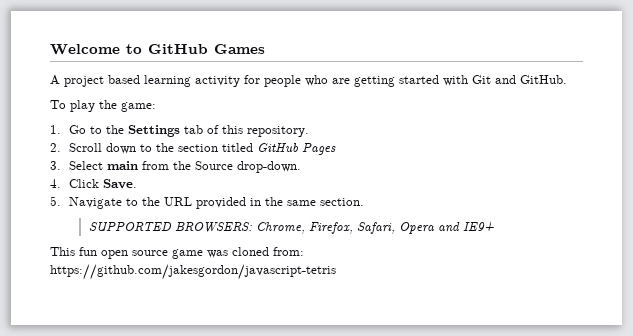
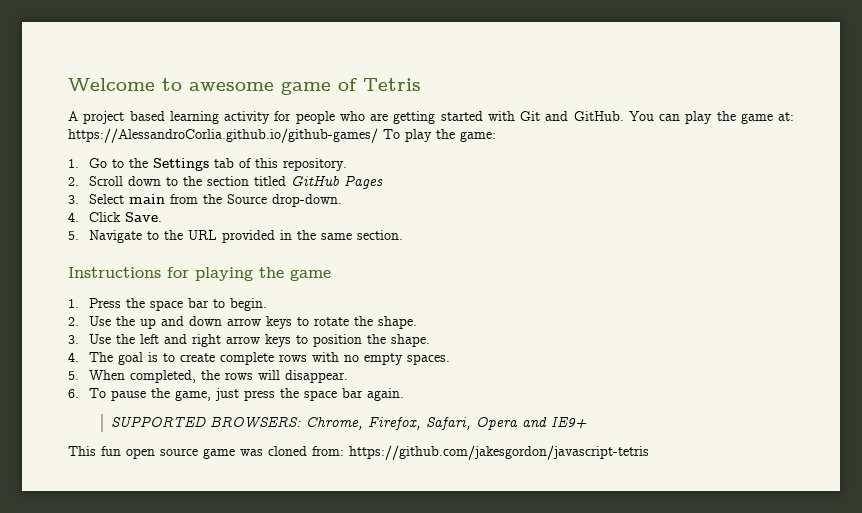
[148,44,265,54] GitHub Games -> [189,78,421,95] awesome game of Tetris
(567, 79) // -> [628,111,794,124] [68,128,378,143] You can play the game at: https://AlessandroCorlia.github.io/github-games/
(365, 202) none -> [68,267,331,281] [68,298,268,311] [68,316,418,329] [68,334,431,347] [68,352,451,365] [68,370,349,383] [68,388,405,401] // Instructions for playing the game // 1. Press the space bar to begin. // 2. Use the up and down arrow keys to rotate the shape. // 3. Use the left and right arrow keys to position the shape. // 4. The goal is to create complete rows with no empty spaces. // 5. When completed, the rows will disappear. // 6. To pause the game, just press the space bar again.

